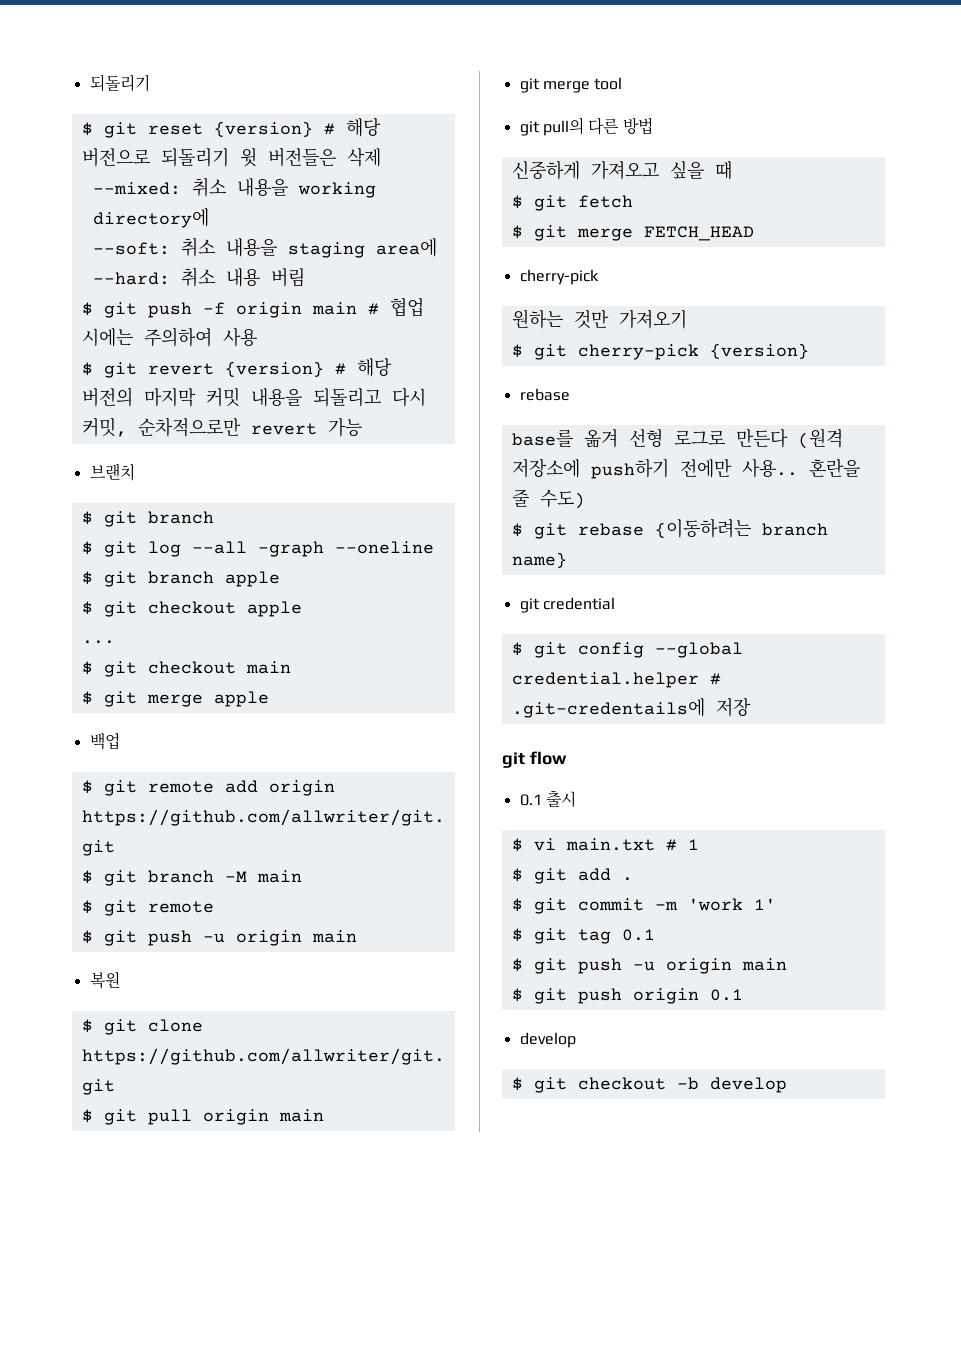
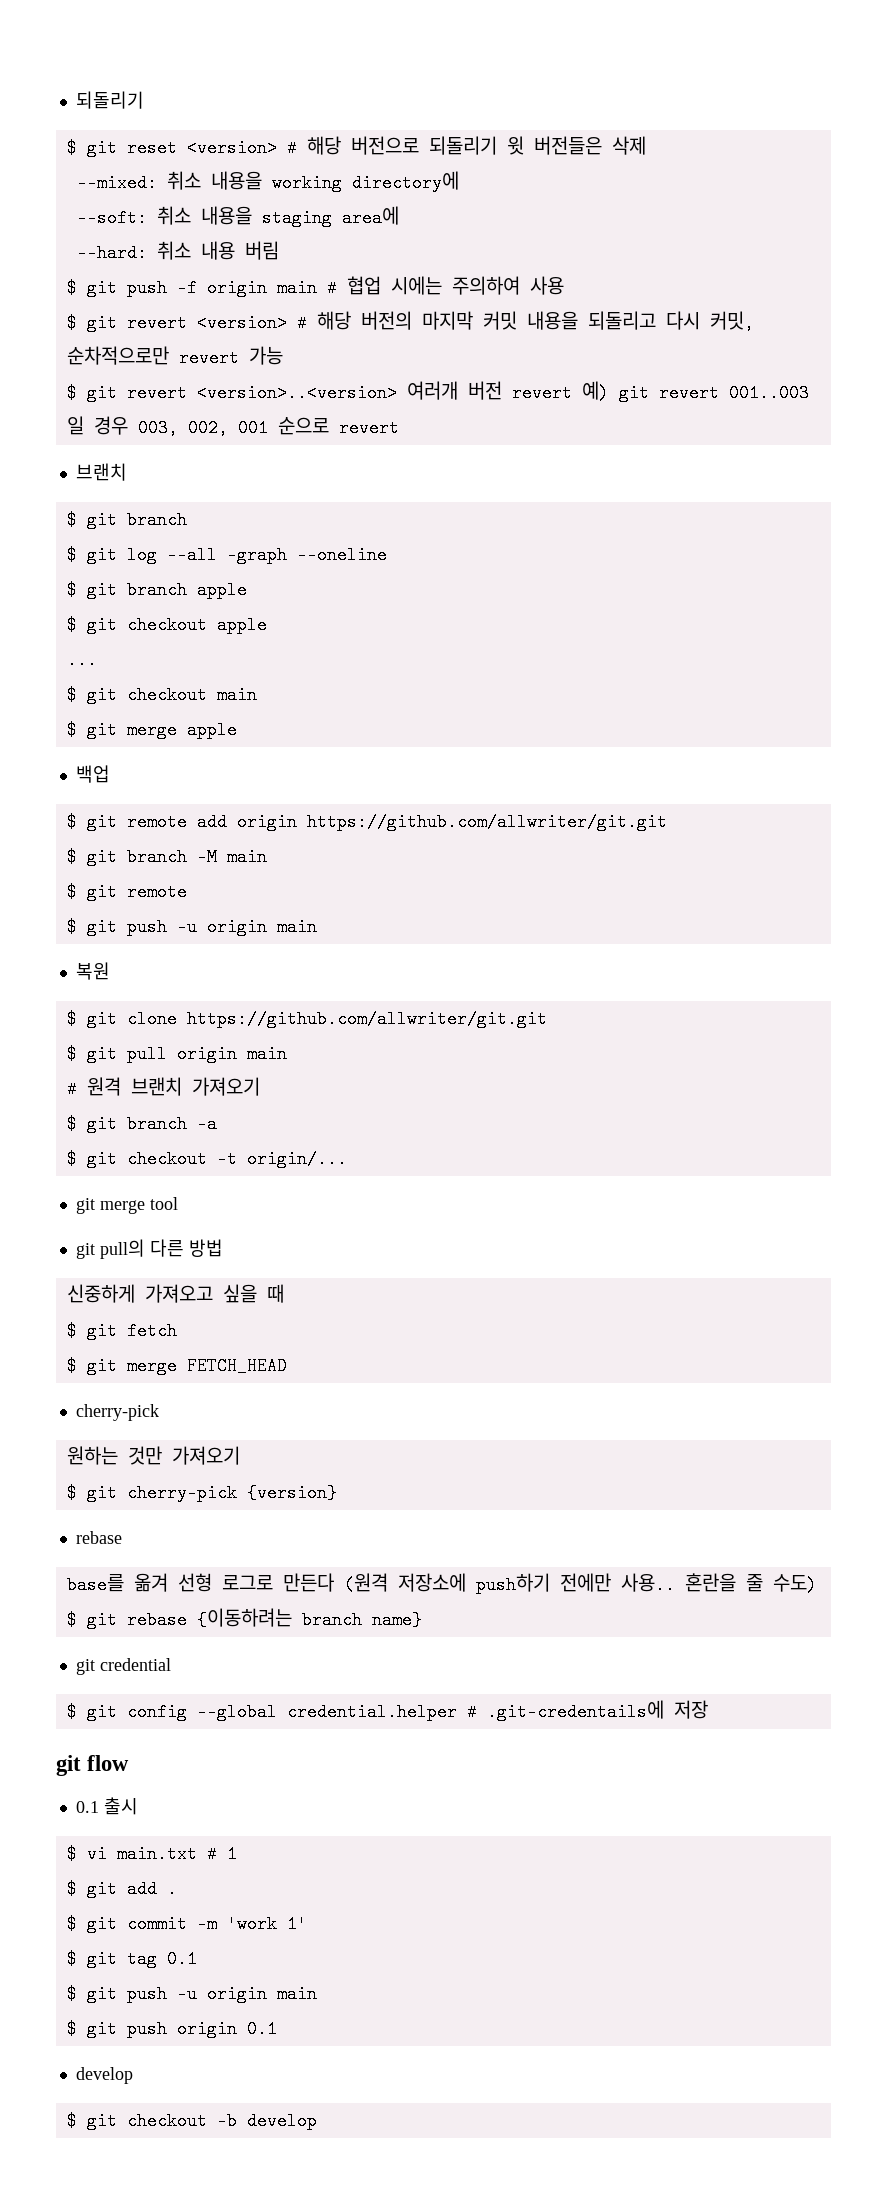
[213,121,313,137] {version} -> [186,139,277,157] <version>
[224,361,324,377] {version} -> [196,314,287,332] <version>
(362, 427) none -> [66,381,809,402] [66,416,399,437] // $ git revert <version>..<version> 여러개 버전 revert 예) git revert 001..003 일 경우 003, 002, 001 순으로 revert
(324, 1115) none -> [66,1077,260,1098] [66,1115,217,1133] [66,1150,347,1168] // # 원격 브랜치 가져오기 // $ git branch -a // $ git checkout -t origin/...

